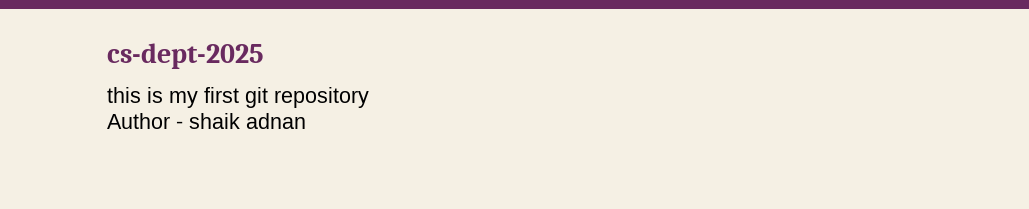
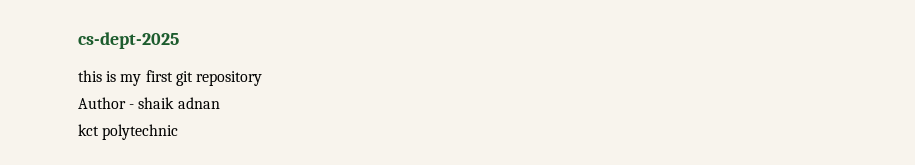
(306, 121) none -> [78,124,179,140] // kct polytechnic

